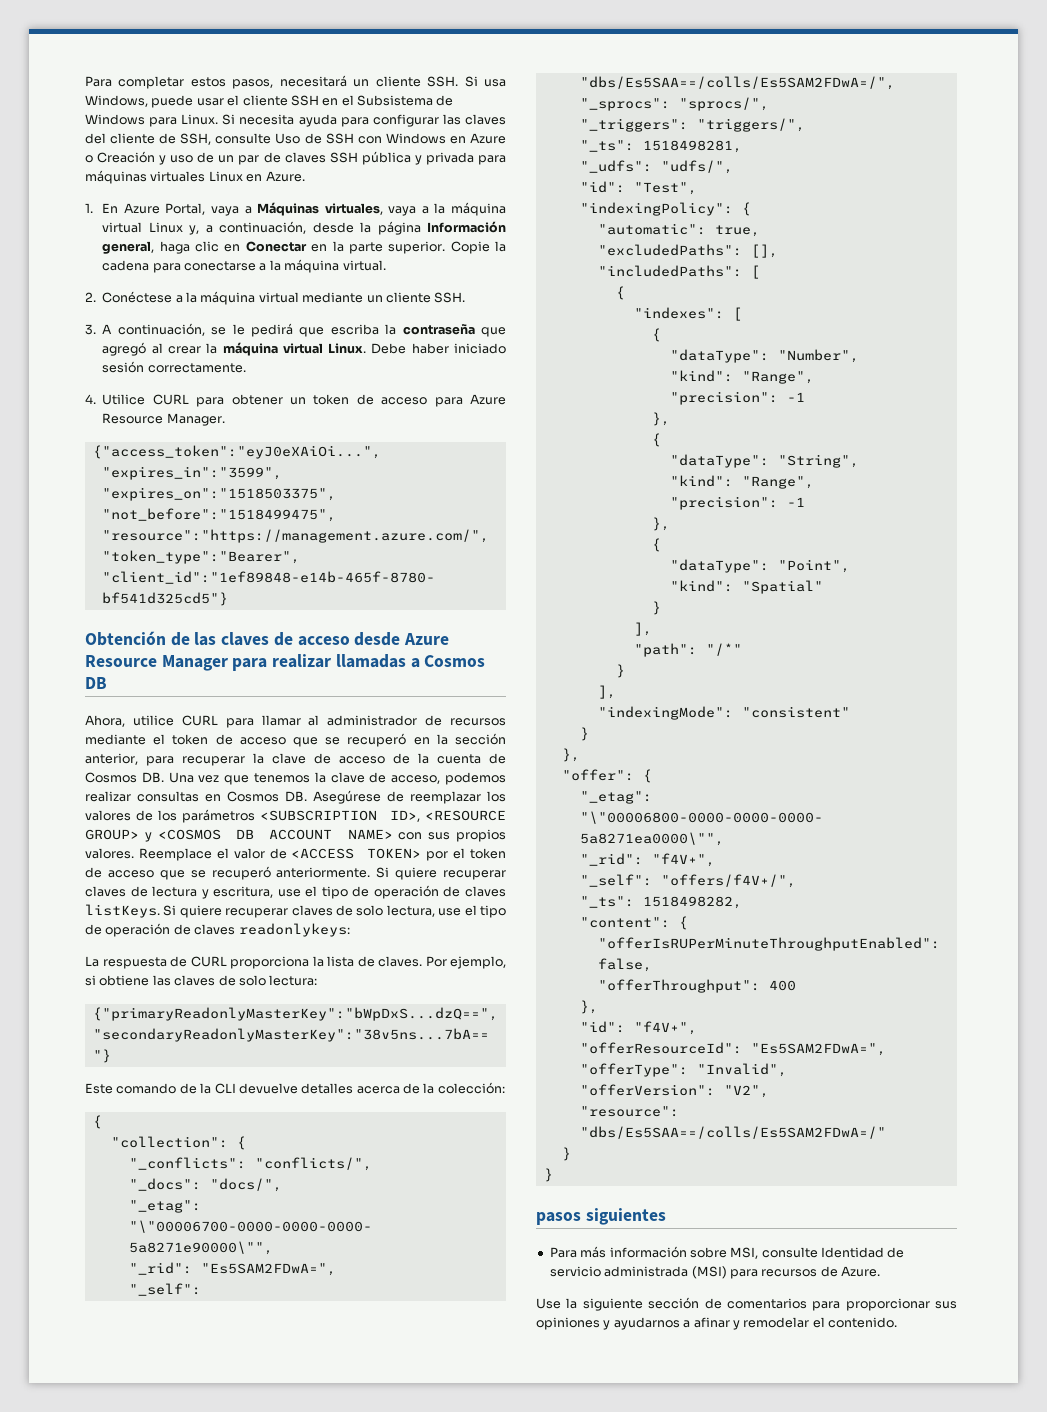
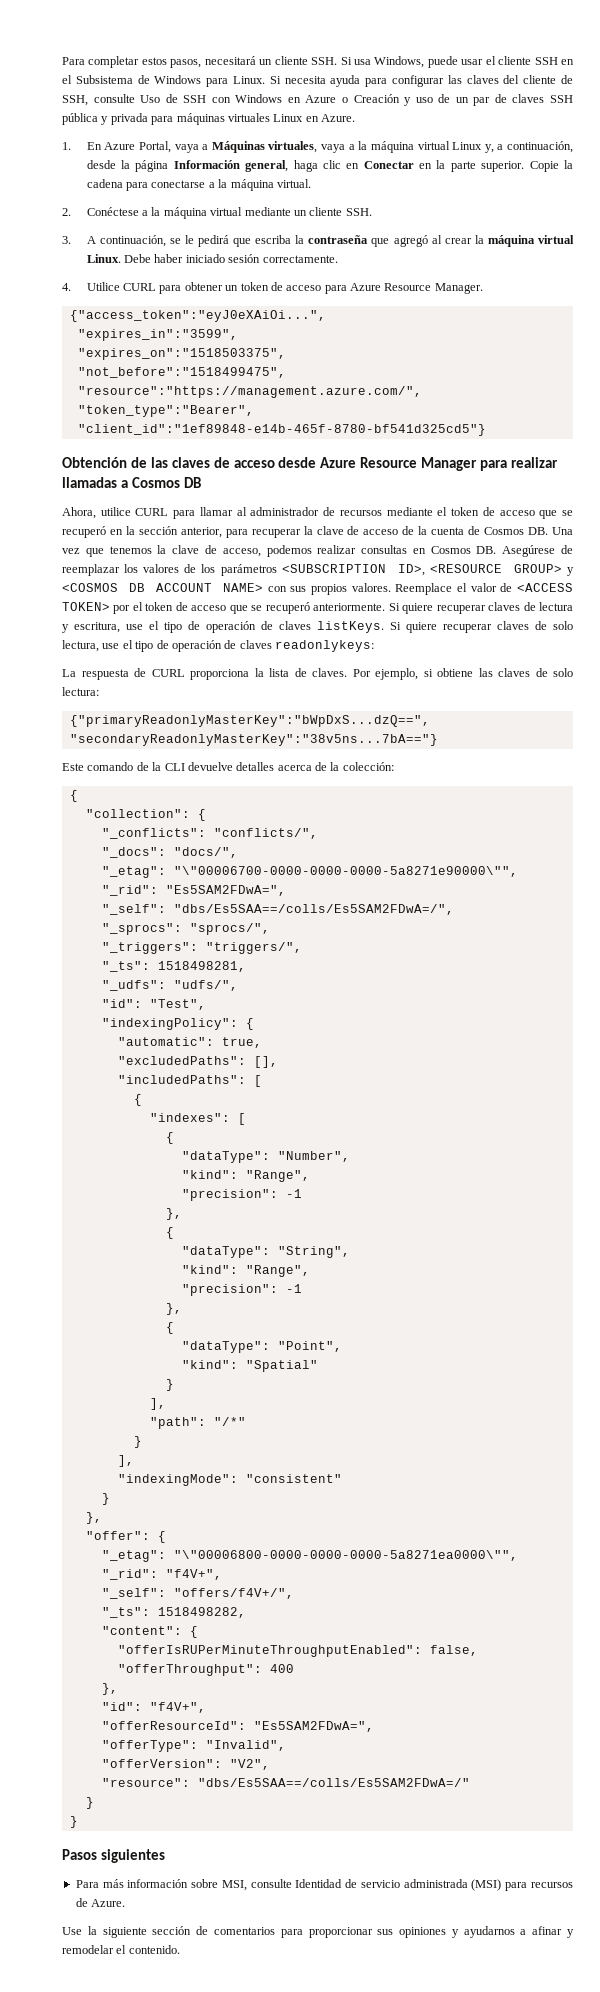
[536,1212,581,1225] pasos -> [62,1849,97,1860] Pasos

